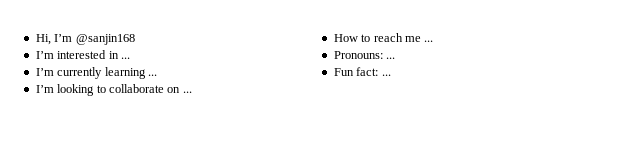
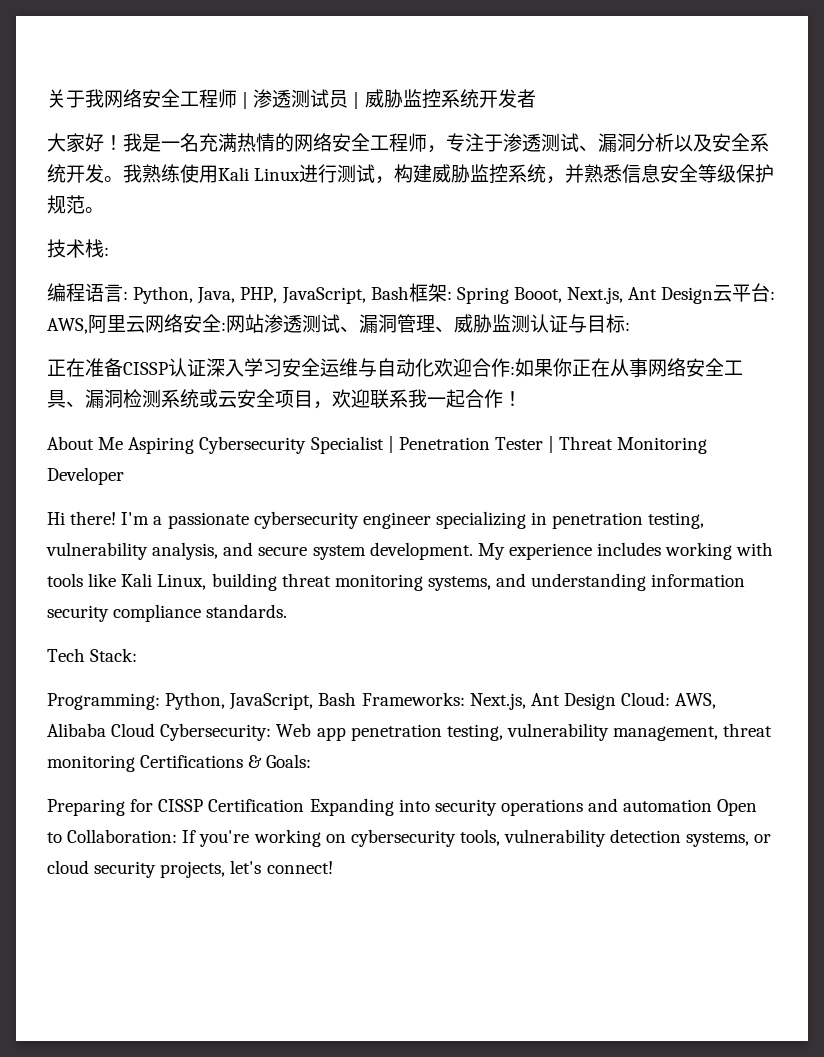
[35,34,135,45] [35,50,130,59] [35,67,157,79] [35,84,192,96] [333,33,434,42] [333,51,396,59] [333,67,391,76] Hi, I’m @sanjin168 // I’m interested in ... // I’m currently learning ... // I’m looking to collaborate on ... // How to reach me ... // Pronouns: ... // Fun fact: ... -> [47,89,536,109] [47,133,769,153] [47,164,775,184] [47,195,104,214] [47,239,109,258] [47,283,776,304] [47,314,630,334] [47,358,743,377] [47,389,522,409] [47,436,708,454] [47,467,124,485] [47,511,705,529] [46,542,774,560] [47,573,746,591] [47,604,288,622] [47,648,138,662] [47,692,717,710] [47,723,773,741] [47,754,312,772] [47,798,758,816] [47,829,772,847] [47,860,333,878] 关于我网络安全工程师 | 渗透测试员 | 威胁监控系统开发者 // 大家好！我是一名充满热情的网络安全工程师，专注于渗透测试、漏洞分析以及安全系统开发。我熟练使用Kali Linux进行测试，构建威胁监控系统，并熟悉信息安全等级保护规范。 // 技术栈: // 编程语言: Python, Java, PHP, JavaScript, Bash框架: Spring Booot, Next.js, Ant Design云平台: AWS,阿里云网络安全:网站渗透测试、漏洞管理、威胁监测认证与目标: // 正在准备CISSP认证深入学习安全运维与自动化欢迎合作:如果你正在从事网络安全工具、漏洞检测系统或云安全项目，欢迎联系我一起合作！ // About Me Aspiring Cybersecurity Specialist | Penetration Tester | Threat Monitoring Developer // Hi there! I'm a passionate cybersecurity engineer specializing in penetration testing, vulnerability analysis, and secure system development. My experience includes working with tools like Kali Linux, building threat monitoring systems, and understanding information security compliance standards. // Tech Stack: // Programming: Python, JavaScript, Bash Frameworks: Next.js, Ant Design Cloud: AWS, Alibaba Cloud Cybersecurity: Web app penetration testing, vulnerability management, threat monitoring Certifications & Goals: // Preparing for CISSP Certification Expanding into security operations and automation Open to Collaboration: If you're working on cybersecurity tools, vulnerability detection systems, or cloud security projects, let's connect!

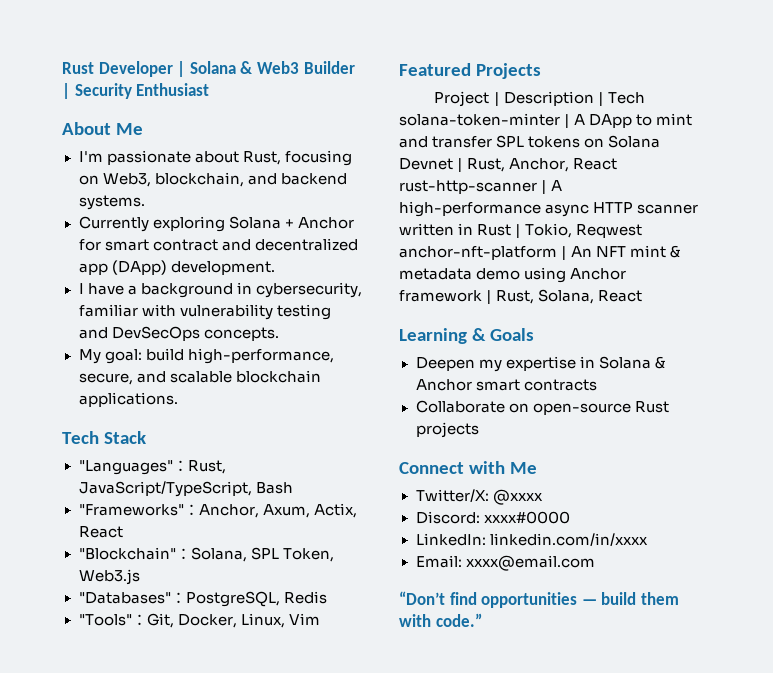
[47,89,536,109] [47,133,769,153] [47,164,775,184] [47,195,104,214] [47,239,109,258] [47,283,776,304] [47,314,630,334] [47,358,743,377] [47,389,522,409] [47,436,708,454] [47,467,124,485] [47,511,705,529] [46,542,774,560] [47,573,746,591] [47,604,288,622] [47,648,138,662] [47,692,717,710] [47,723,773,741] [47,754,312,772] [47,798,758,816] [47,829,772,847] [47,860,333,878] 关于我网络安全工程师 | 渗透测试员 | 威胁监控系统开发者 // 大家好！我是一名充满热情的网络安全工程师，专注于渗透测试、漏洞分析以及安全系统开发。我熟练使用Kali Linux进行测试，构建威胁监控系统，并熟悉信息安全等级保护规范。 // 技术栈: // 编程语言: Python, Java, PHP, JavaScript, Bash框架: Spring Booot, Next.js, Ant Design云平台: AWS,阿里云网络安全:网站渗透测试、漏洞管理、威胁监测认证与目标: // 正在准备CISSP认证深入学习安全运维与自动化欢迎合作:如果你正在从事网络安全工具、漏洞检测系统或云安全项目，欢迎联系我一起合作！ // About Me Aspiring Cybersecurity Specialist | Penetration Tester | Threat Monitoring Developer // Hi there! I'm a passionate cybersecurity engineer specializing in penetration testing, vulnerability analysis, and secure system development. My experience includes working with tools like Kali Linux, building threat monitoring systems, and understanding information security compliance standards. // Tech Stack: // Programming: Python, JavaScript, Bash Frameworks: Next.js, Ant Design Cloud: AWS, Alibaba Cloud Cybersecurity: Web app penetration testing, vulnerability management, threat monitoring Certifications & Goals: // Preparing for CISSP Certification Expanding into security operations and automation Open to Collaboration: If you're working on cybersecurity tools, vulnerability detection systems, or cloud security projects, let's connect! -> [62,61,355,77] [62,83,210,99] [62,122,144,135] [78,150,352,166] [78,172,347,187] [78,195,145,210] [78,216,354,232] [78,238,358,251] [78,260,275,275] [78,282,362,298] [78,304,331,320] [78,326,279,341] [78,348,334,364] [78,370,321,385] [78,392,178,407] [62,431,147,444] [78,460,226,475] [78,481,293,497] [78,503,357,518] [78,526,123,538] [78,547,334,562] [78,569,140,585] [78,591,327,607] [78,613,320,628] [399,63,542,79] [434,91,645,107] [399,113,693,128] [399,135,661,148] [399,158,618,172] [399,180,563,194] [399,201,699,217] [399,223,643,238] [399,245,681,260] [399,267,627,283] [399,289,643,304] [399,328,535,344] [415,356,665,372] [415,379,597,391] [415,400,669,415] [415,422,479,438] [399,461,538,474] [415,489,543,505] [415,511,570,524] [415,533,648,546] [415,555,595,571] [399,591,679,608] [399,613,482,627] Rust Developer | Solana & Web3 Builder | Security Enthusiast // About Me // I'm passionate about Rust, focusing on Web3, blockchain, and backend systems. // Currently exploring Solana + Anchor for smart contract and decentralized app (DApp) development. // I have a background in cybersecurity, familiar with vulnerability testing and DevSecOps concepts. // My goal: build high-performance, secure, and scalable blockchain applications. // Tech Stack // "Languages"：Rust, JavaScript/TypeScript, Bash // "Frameworks"：Anchor, Axum, Actix, React // "Blockchain"：Solana, SPL Token, Web3.js // "Databases"：PostgreSQL, Redis // "Tools"：Git, Docker, Linux, Vim // Featured Projects // Project | Description | Tech solana-token-minter | A DApp to mint and transfer SPL tokens on Solana Devnet | Rust, Anchor, React rust-http-scanner | A high-performance async HTTP scanner written in Rust | Tokio, Reqwest anchor-nft-platform | An NFT mint & metadata demo using Anchor framework | Rust, Solana, React // Learning & Goals // Deepen my expertise in Solana & Anchor smart contracts // Collaborate on open-source Rust projects // Connect with Me // Twitter/X: @xxxx // Discord: xxxx#0000 // LinkedIn: linkedin.com/in/xxxx // Email: xxxx@email.com // “Don’t find opportunities — build them with code.”

